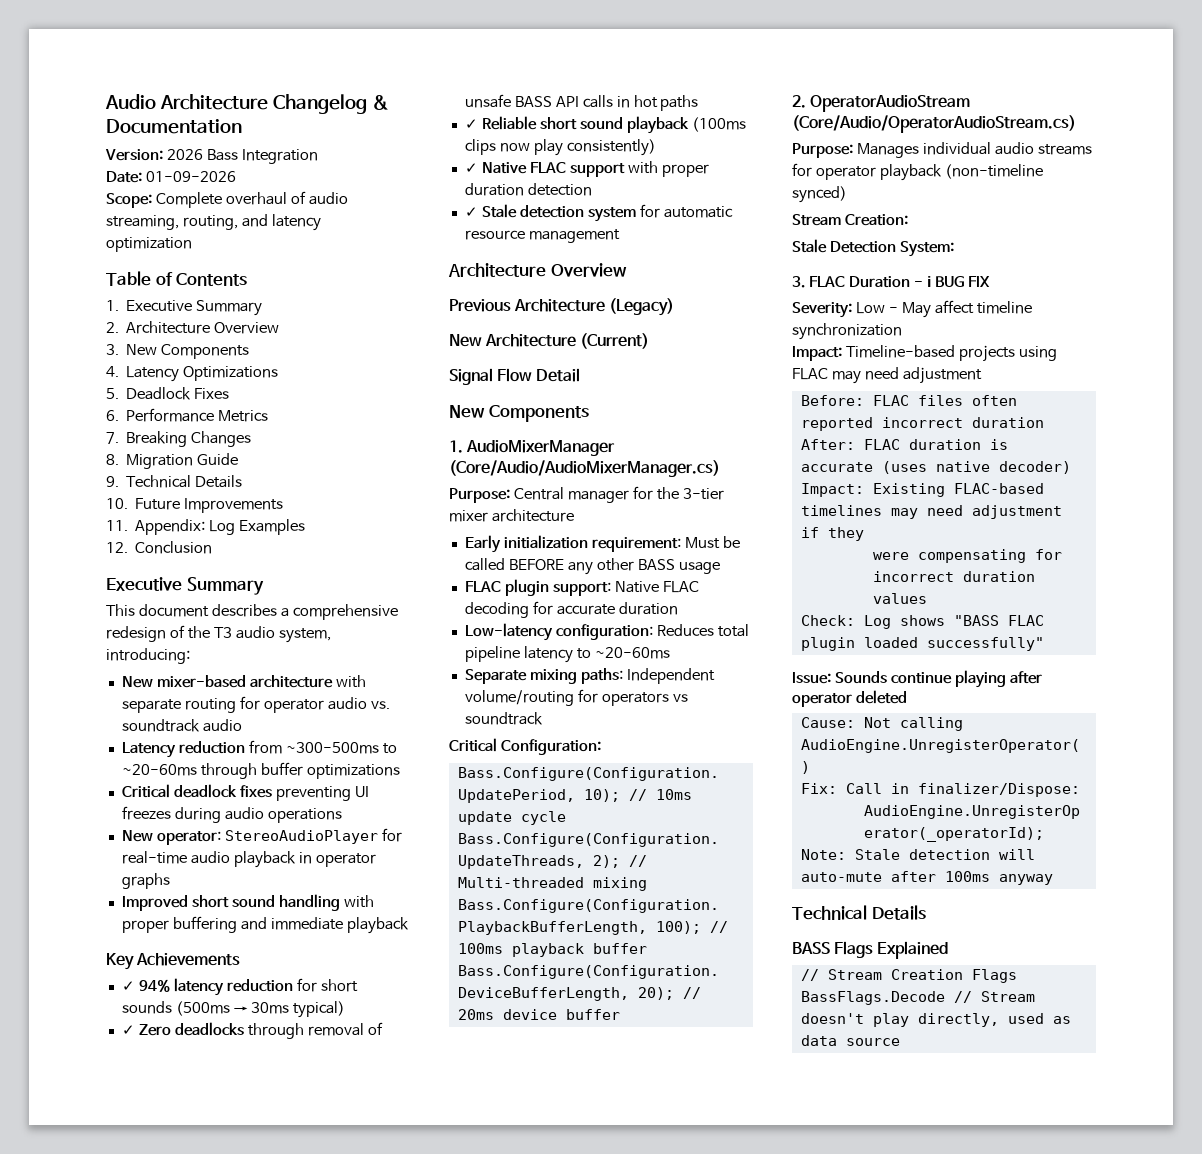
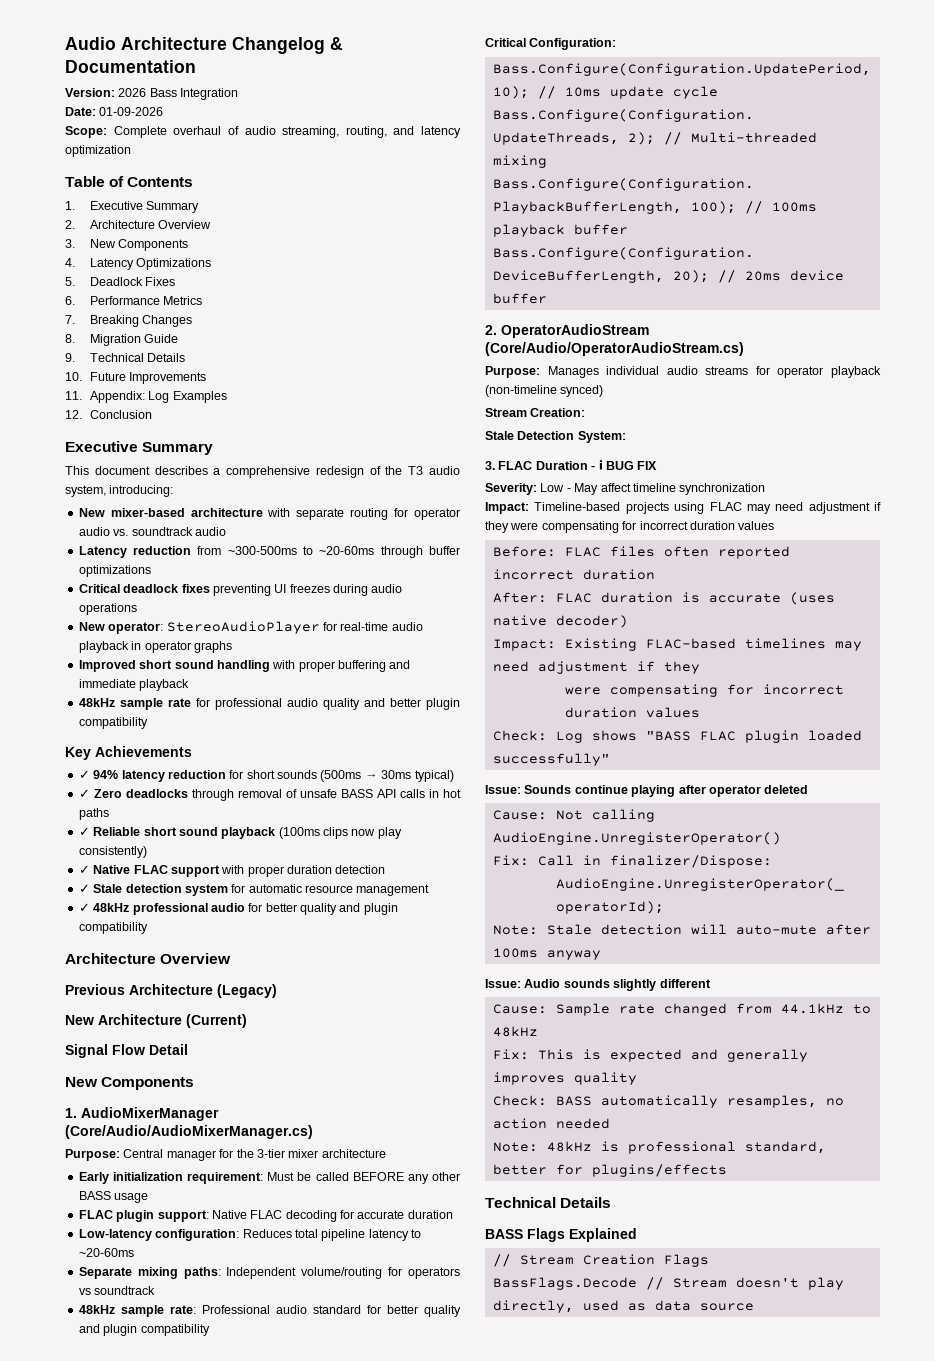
(409, 925) none -> [78,698,460,710] [78,717,148,729] // 48kHz sample rate for professional audio quality and better plugin compatibility
(620, 236) none -> [78,903,398,915] [78,922,148,934] // ✓ 48kHz professional audio for better quality and plugin compatibility
(543, 718) none -> [78,1305,461,1317] [78,1324,210,1336] // 48kHz sample rate: Professional audio standard for better quality and plugin compatibility
(982, 375) none -> [874,502,881,511] [485,521,775,533] if they were compensating for incorrect duration values
(1053, 879) none -> [485,979,711,991] [492,1003,871,1016] [492,1026,538,1037] [492,1049,808,1062] [492,1072,637,1085] [492,1095,844,1108] [492,1118,610,1129] [492,1141,826,1154] [492,1164,727,1177] // Issue: Audio sounds slightly different // Cause: Sample rate changed from 44.1kHz to 48kHz // Fix: This is expected and generally improves quality // Check: BASS automatically resamples, no action needed // Note: 48kHz is professional standard, better for plugins/effects

